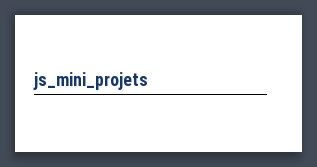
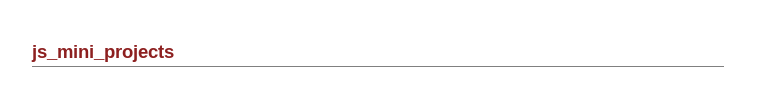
[33,72,148,90] js_mini_projets -> [31,45,174,62] js_mini_projects

